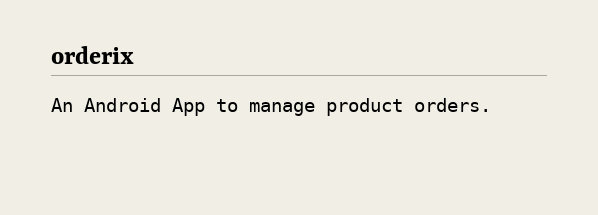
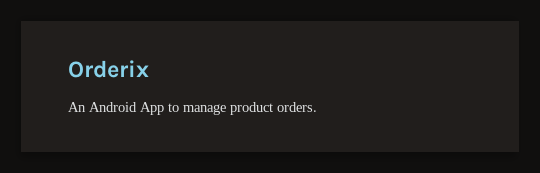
[51,46,134,64] orderix -> [68,60,149,78] Orderix

